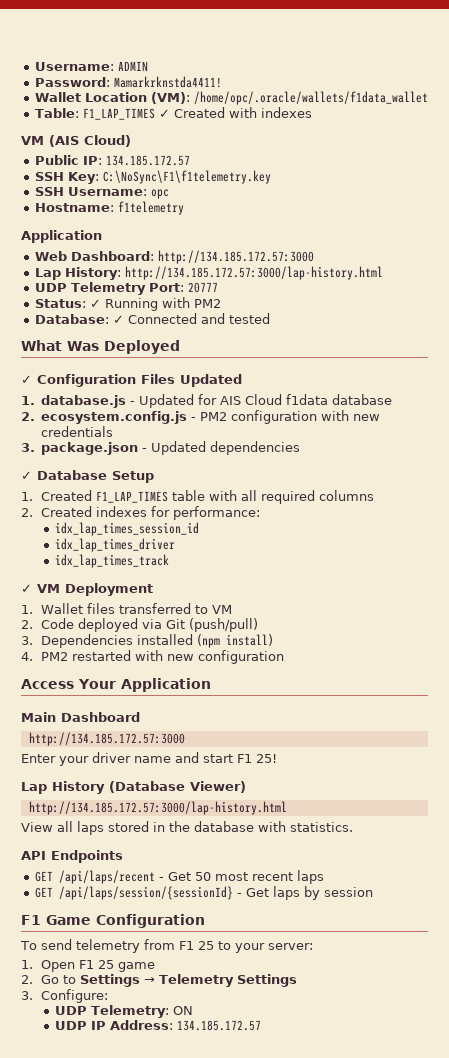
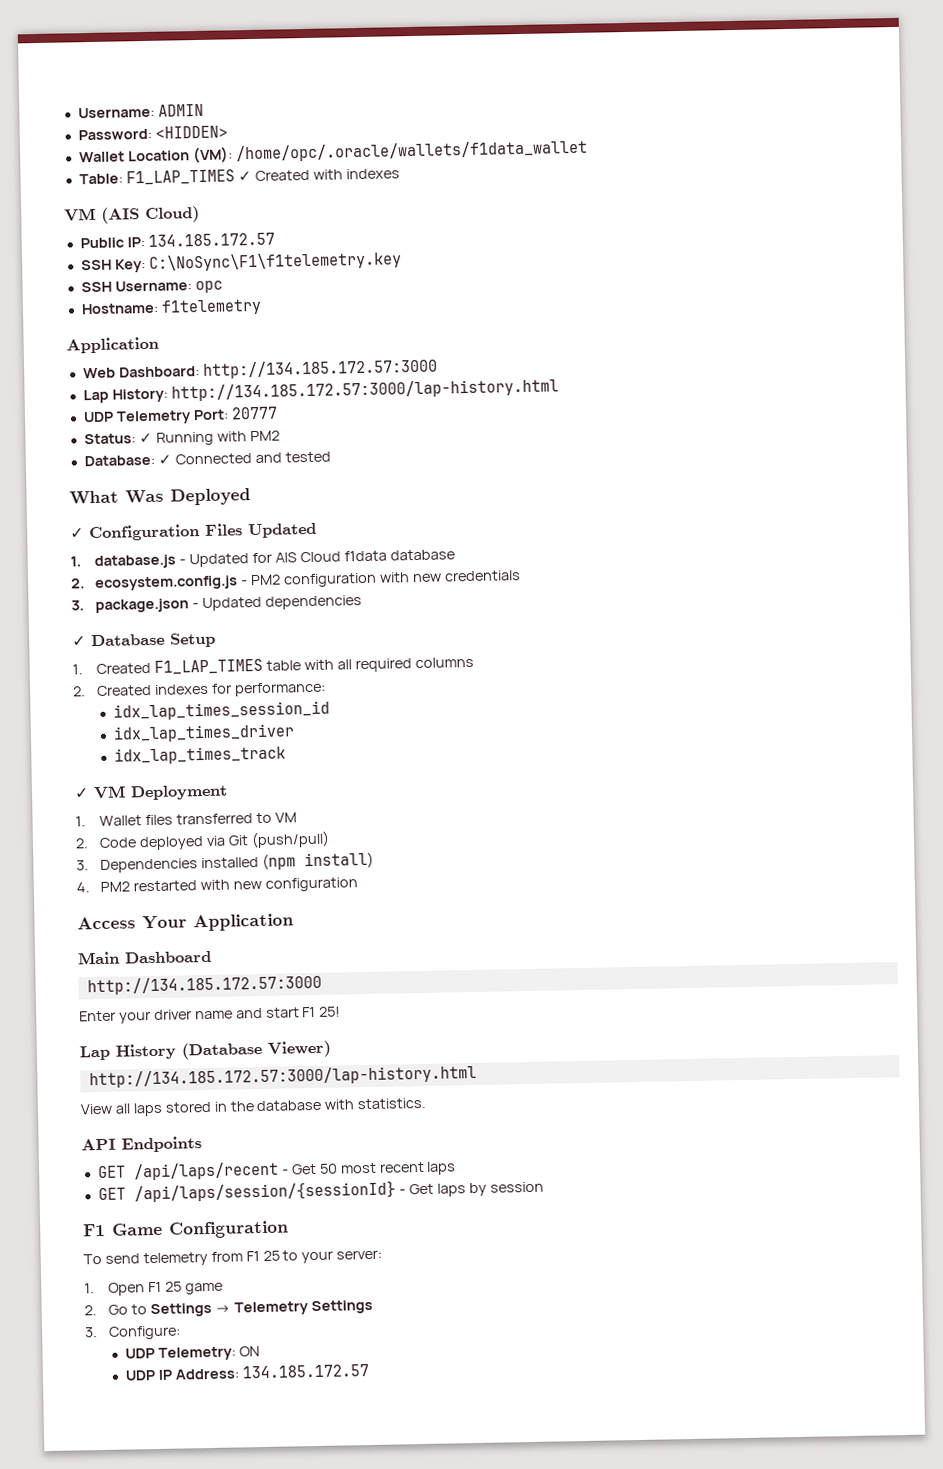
[113,76,222,88] Mamarkrknstda4411! -> [154,125,228,139] <HIDDEN>

